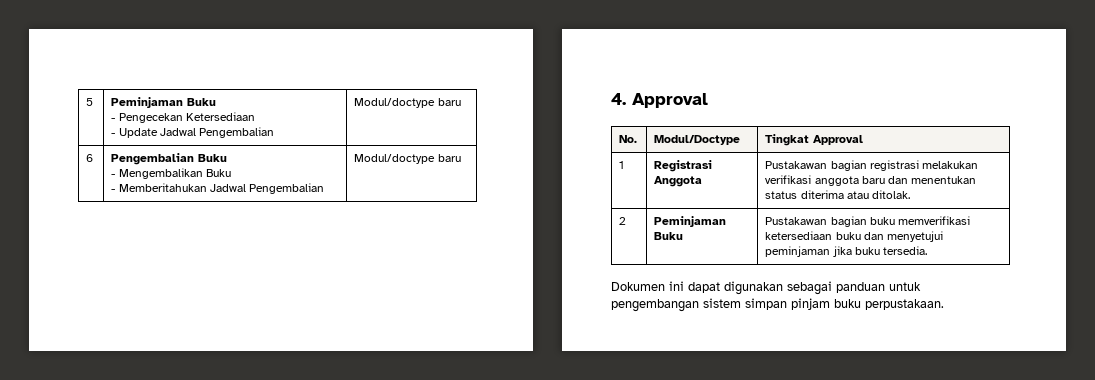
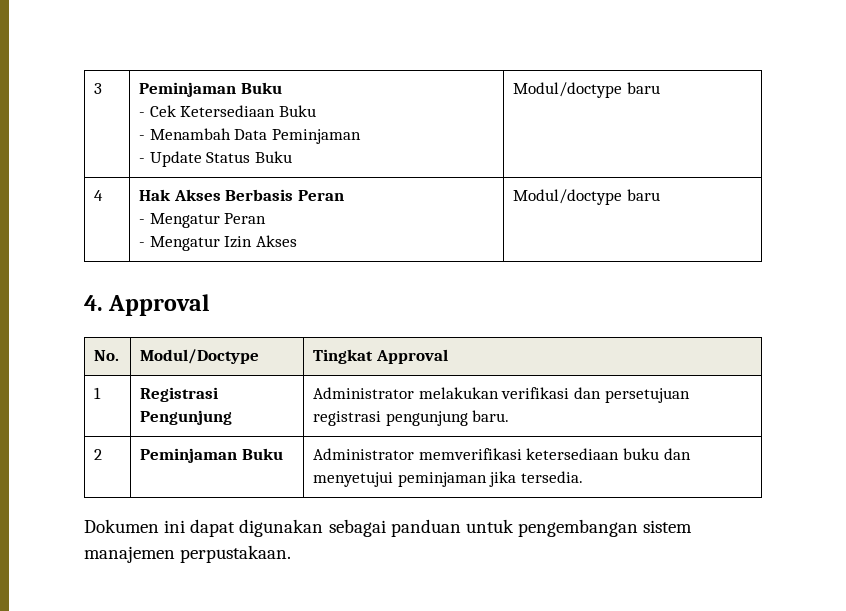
[86,98,94,106] 5 -> [94,83,103,94] 3
[118,113,183,123] Pengecekan -> [149,105,176,117] Cek
(255, 116) none -> [278,105,316,117] [139,128,361,144] Buku // - Menambah Data Peminjaman
[159,127,274,138] [354,98,461,108] [86,154,94,162] [111,153,227,165] [111,168,231,179] [111,183,324,194] Jadwal Pengembalian | Modul/doctype baru // 6 | Pengembalian Buku // - Mengembalikan Buku // - Memberitahukan Jadwal Pengembalian -> [206,151,292,163] [513,82,660,98] [94,190,104,201] [139,189,344,201] [139,213,267,228] [139,235,297,251] Status Buku | Modul/doctype baru // 4 | Hak Akses Berbasis Peran // - Mengatur Peran // - Mengatur Izin Akses
[654,176,703,187] [765,160,978,171] [765,175,976,186] [765,190,910,199] Anggota | Pustakawan bagian registrasi melakukan verifikasi anggota baru dan menentukan status diterima atau ditolak. -> [140,410,233,425] [313,387,690,403] [313,410,510,426] Pengunjung | Administrator melakukan verifikasi dan persetujuan registrasi pengunjung baru.
[765,216,895,227] Pustakawan bagian buku -> [313,448,415,460] Administrator
[854,247,880,255] buku -> (517, 479) none
[745,298,861,310] simpan pinjam buku -> [84,546,175,563] manajemen

